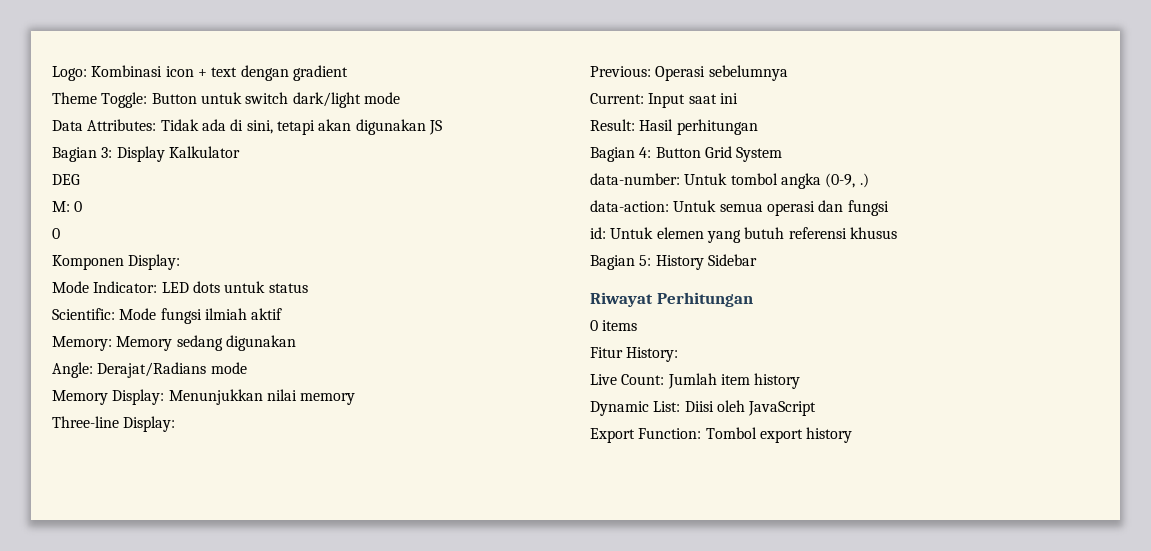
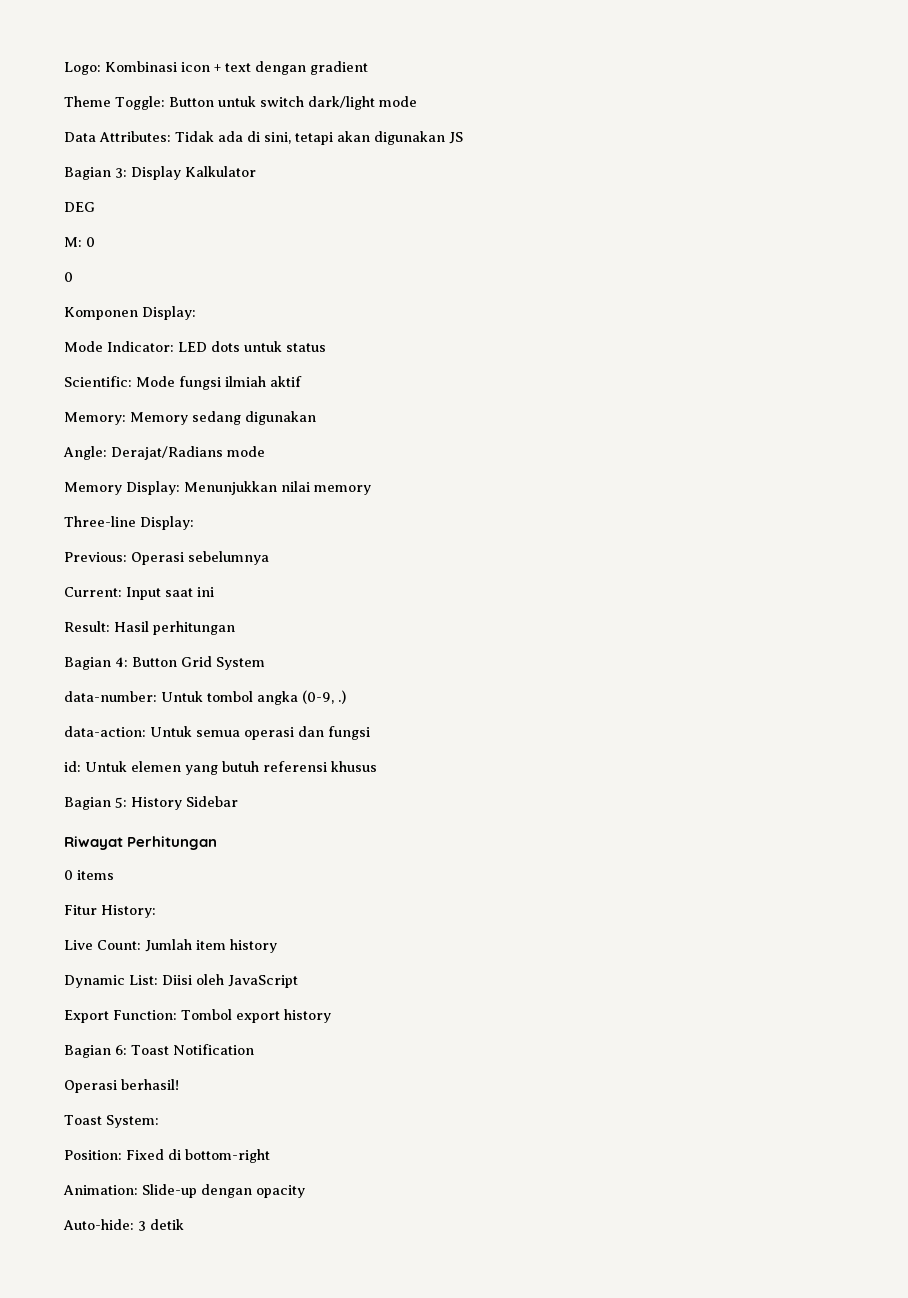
(853, 435) none -> [64,1044,254,1058] [64,1079,179,1093] [64,1115,159,1128] [64,1149,270,1163] [63,1184,305,1198] [63,1219,184,1231] // Bagian 6: Toast Notification // Operasi berhasil! // Toast System: // Position: Fixed di bottom-right // Animation: Slide-up dengan opacity // Auto-hide: 3 detik

